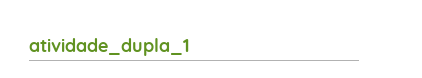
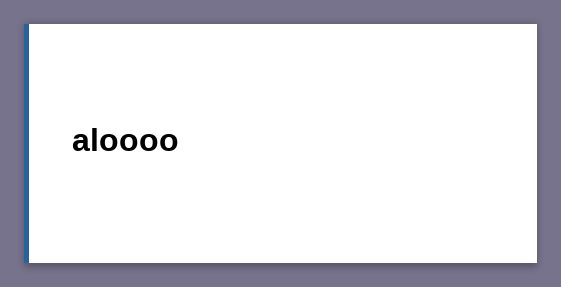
[29,38,190,56] atividade_dupla_1 -> [72,128,179,151] aloooo

